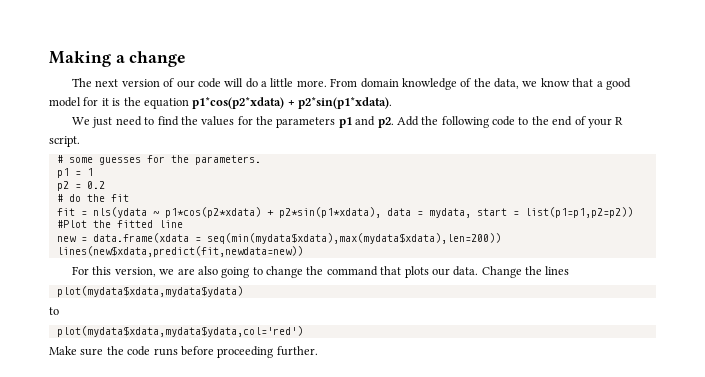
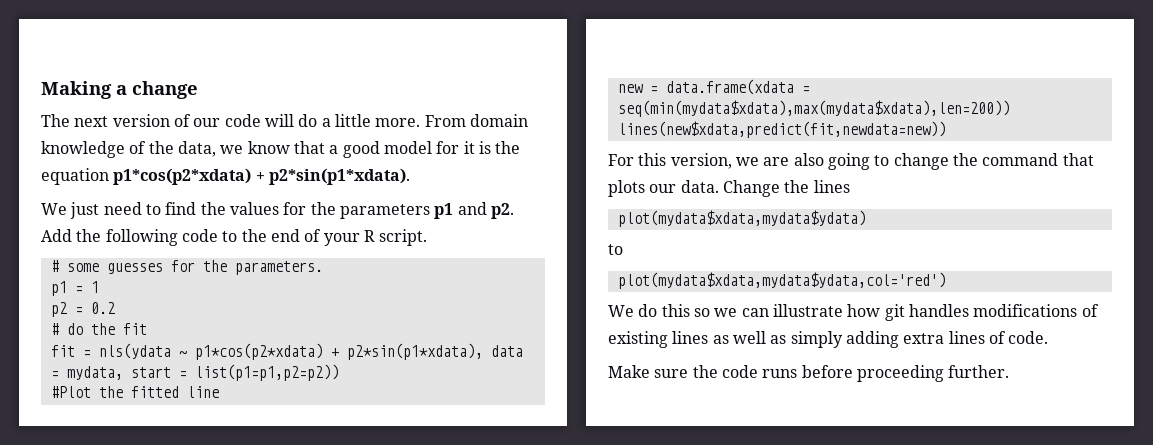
(303, 331) none -> [608,304,1099,321] [608,331,1049,348] // We do this so we can illustrate how git handles modifications of existing lines as well as simply adding extra lines of code.

